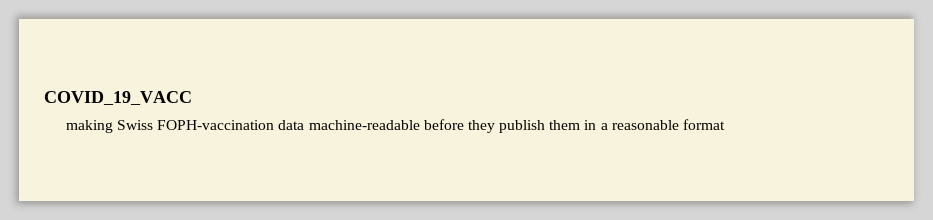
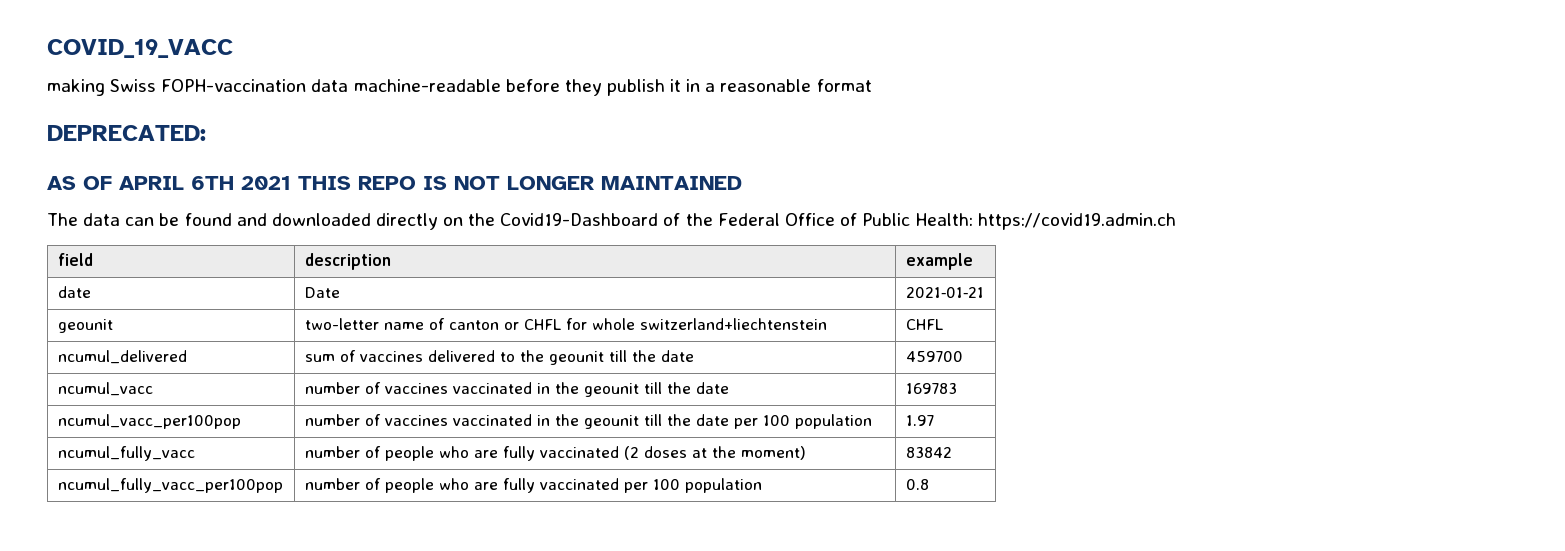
[549,120,581,130] them -> [670,79,682,92] it
(725, 124) none -> [47,125,206,141] [47,176,742,190] [47,213,1177,230] [57,253,93,266] [304,253,391,270] [905,253,973,270] [57,286,91,298] [304,287,340,298] [905,287,984,298] [57,319,113,333] [304,318,827,330] [905,319,943,330] [57,350,187,364] [304,350,694,365] [905,351,963,362] [57,382,153,396] [304,382,729,397] [905,383,957,394] [57,414,241,429] [304,414,872,429] [905,415,934,426] [57,446,195,461] [304,446,806,461] [905,447,952,458] [57,478,283,493] [304,478,762,493] [905,479,929,490] // DEPRECATED: // AS OF APRIL 6TH 2021 THIS REPO IS NOT LONGER MAINTAINED // The data can be found and downloaded directly on the Covid19-Dashboard of the Federal Office of Public Health: https://covid19.admin.ch // field | description | example // date | Date | 2021‑01‑21 // geounit | two-letter name of canton or CHFL for whole switzerland+liechtenstein | CHFL // ncumul_delivered | sum of vaccines delivered to the geounit till the date | 459700 // ncumul_vacc | number of vaccines vaccinated in the geounit till the date | 169783 // ncumul_vacc_per100pop | number of vaccines vaccinated in the geounit till the date per 100 population | 1.97 // ncumul_fully_vacc | number of people who are fully vaccinated (2 doses at the moment) | 83842 // ncumul_fully_vacc_per100pop | number of people who are fully vaccinated per 100 population | 0.8

